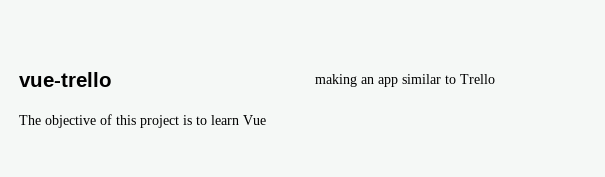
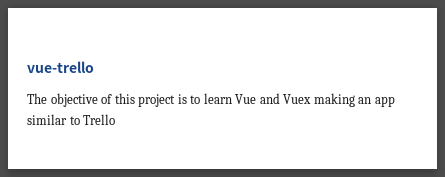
(266, 120) none -> [259,93,312,104] and Vuex

